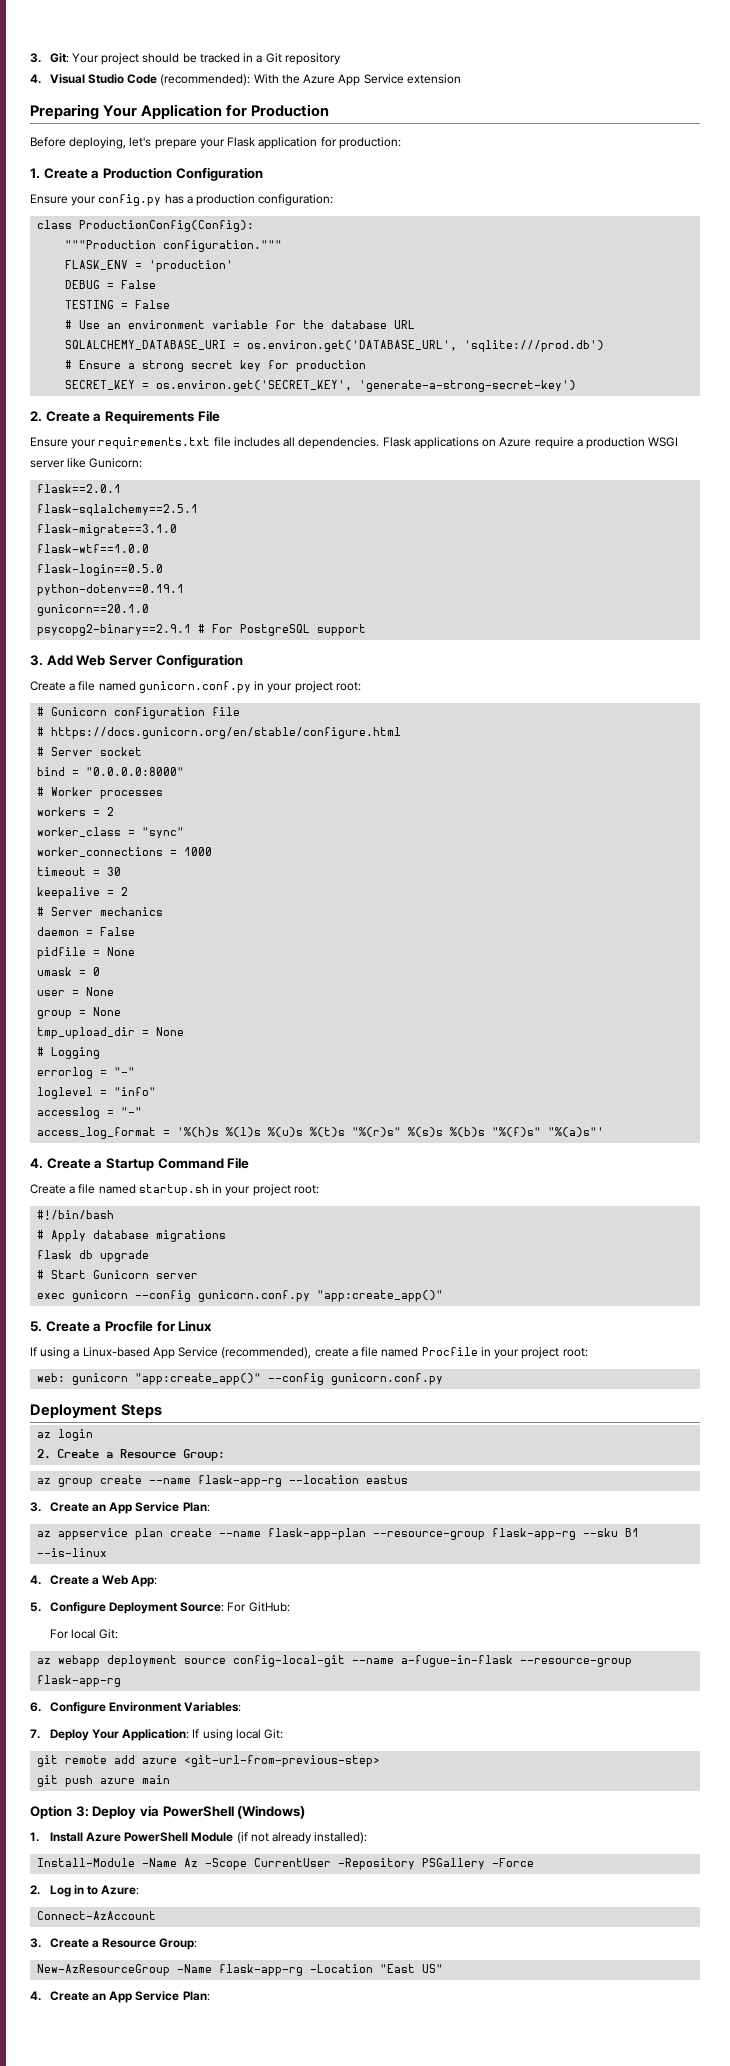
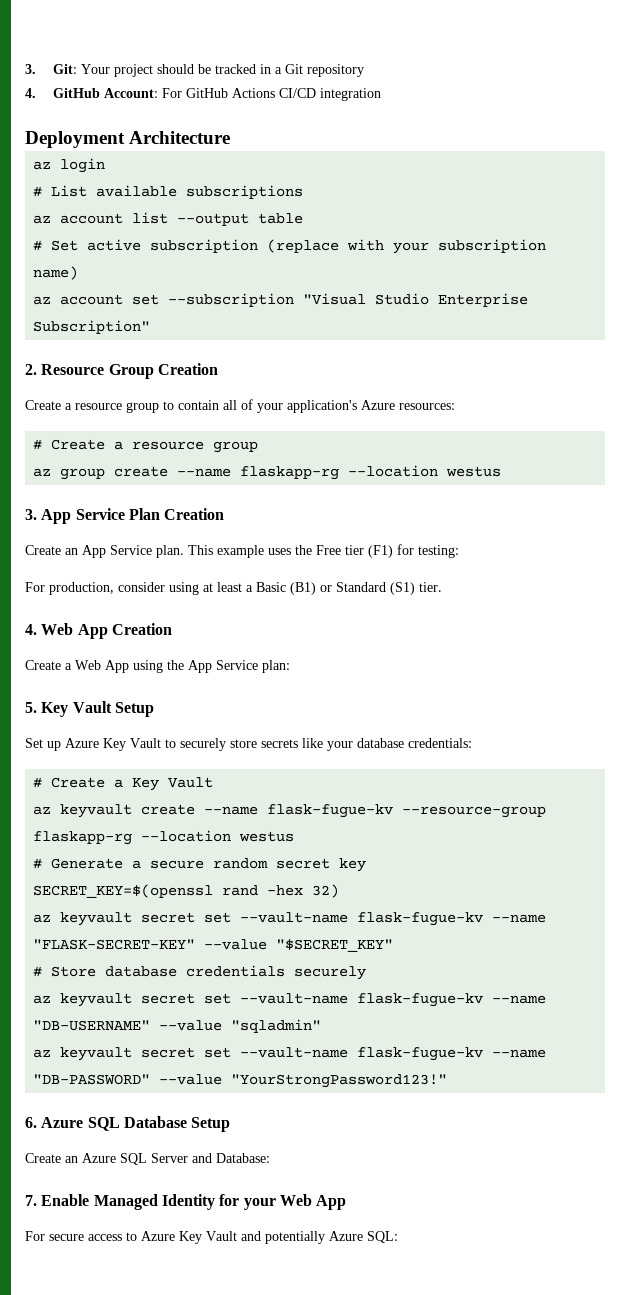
[49,74,461,86] [30,104,330,120] [30,137,401,149] [30,167,263,181] [30,194,334,206] [37,220,255,232] [65,240,283,252] [65,260,234,272] [65,280,157,289] [65,300,171,309] [65,320,416,329] [65,340,605,352] [65,360,367,372] [65,380,577,392] [30,410,220,424] [30,437,679,449] [30,458,143,468] [37,484,122,493] [37,504,199,516] [37,524,178,536] [37,544,150,553] [37,564,164,576] [37,584,185,596] [37,604,150,616] [37,624,367,636] [30,654,243,668] [30,681,361,693] [37,707,241,719] [37,727,402,739] [37,747,143,756] [37,767,185,776] [37,787,164,799] [37,807,115,816] [37,827,185,839] [37,847,213,857] [37,867,122,876] [37,887,129,899] [37,907,164,916] [37,927,136,936] [37,947,136,959] [37,967,101,976] [37,987,115,996] [37,1007,122,1019] [37,1027,185,1039] [37,1047,101,1059] [37,1067,136,1079] [37,1087,157,1099] [37,1107,143,1119] [37,1127,605,1139] [30,1157,250,1171] [30,1184,319,1196] [37,1210,115,1220] [37,1230,227,1242] [37,1250,150,1262] [37,1270,199,1279] [37,1290,444,1302] [30,1320,213,1332] [30,1347,588,1359] [37,1373,444,1385] [30,1404,163,1418] Visual Studio Code (recommended): With the Azure App Service extension // Preparing Your Application for Production // Before deploying, let's prepare your Flask application for production: // 1. Create a Production Configuration // Ensure your config.py has a production configuration: // class ProductionConfig(Config): // """Production configuration.""" // FLASK_ENV = 'production' // DEBUG = False // TESTING = False // # Use an environment variable for the database URL // SQLALCHEMY_DATABASE_URI = os.environ.get('DATABASE_URL', 'sqlite:///prod.db') // # Ensure a strong secret key for production // SECRET_KEY = os.environ.get('SECRET_KEY', 'generate-a-strong-secret-key') // 2. Create a Requirements File // Ensure your requirements.txt file includes all dependencies. Flask applications on Azure require a production WSGI server like Gunicorn: // flask==2.0.1 // flask-sqlalchemy==2.5.1 // flask-migrate==3.1.0 // flask-wtf==1.0.0 // flask-login==0.5.0 // python-dotenv==0.19.1 // gunicorn==20.1.0 // psycopg2-binary==2.9.1 # For PostgreSQL support // 3. Add Web Server Configuration // Create a file named gunicorn.conf.py in your project root: // # Gunicorn configuration file // # https://docs.gunicorn.org/en/stable/configure.html // # Server socket // bind = "0.0.0.0:8000" // # Worker processes // workers = 2 // worker_class = "sync" // worker_connections = 1000 // timeout = 30 // keepalive = 2 // # Server mechanics // daemon = False // pidfile = None // umask = 0 // user = None // group = None // tmp_upload_dir = None // # Logging // errorlog = "-" // loglevel = "info" // accesslog = "-" // access_log_format = '%(h)s %(l)s %(u)s %(t)s "%(r)s" %(s)s %(b)s "%(f)s" "%(a)s"' // 4. Create a Startup Command File // Create a file named startup.sh in your project root: // #!/bin/bash // # Apply database migrations // flask db upgrade // # Start Gunicorn server // exec gunicorn --config gunicorn.conf.py "app:create_app()" // 5. Create a Procfile for Linux // If using a Linux-based App Service (recommended), create a file named Procfile in your project root: // web: gunicorn "app:create_app()" --config gunicorn.conf.py // Deployment Steps -> [52,88,381,101] [25,131,231,148] GitHub Account: For GitHub Actions CI/CD integration // Deployment Architecture
[37,1449,226,1461] [37,1475,409,1487] [30,1502,210,1514] [37,1528,640,1540] [37,1548,108,1557] [30,1575,158,1587] [30,1602,290,1614] [49,1629,119,1639] [37,1655,633,1667] [37,1675,122,1687] [30,1702,242,1714] [30,1729,284,1741] [37,1755,381,1767] [37,1775,171,1787] [30,1805,306,1819] [30,1832,368,1844] [37,1858,535,1870] [30,1885,140,1897] [37,1911,157,1920] [30,1938,198,1950] [37,1964,444,1976] [30,1991,210,2003] 2. Create a Resource Group: // az group create --name flask-app-rg --location eastus // 3. Create an App Service Plan: // az appservice plan create --name flask-app-plan --resource-group flask-app-rg --sku B1 --is-linux // 4. Create a Web App: // 5. Configure Deployment Source: For GitHub: // For local Git: // az webapp deployment source config-local-git --name a-fugue-in-flask --resource-group flask-app-rg // 6. Configure Environment Variables: // 7. Deploy Your Application: If using local Git: // git remote add azure <git-url-from-previous-step> // git push azure main // Option 3: Deploy via PowerShell (Windows) // 1. Install Azure PowerShell Module (if not already installed): // Install-Module -Name Az -Scope CurrentUser -Repository PSGallery -Force // 2. Log in to Azure: // Connect-AzAccount // 3. Create a Resource Group: // New-AzResourceGroup -Name flask-app-rg -Location "East US" // 4. Create an App Service Plan: -> [33,185,304,199] [33,212,304,226] [33,239,547,254] [33,266,79,280] [33,293,529,307] [33,320,151,334] [25,363,218,379] [25,399,455,413] [33,439,259,453] [33,465,502,480] [25,508,225,524] [25,544,459,558] [25,582,442,595] [25,623,172,639] [25,660,290,673] [25,701,154,717] [25,738,472,751] [33,777,214,791] [33,804,547,818] [33,830,295,845] [33,858,367,872] [33,884,340,898] [33,912,547,926] [33,939,394,952] [33,965,367,980] [33,993,547,1007] [33,1019,322,1033] [33,1047,547,1061] [33,1074,448,1088] [25,1116,231,1132] [25,1153,270,1165] [25,1194,347,1210] [25,1231,398,1244] # List available subscriptions // az account list --output table // # Set active subscription (replace with your subscription name) // az account set --subscription "Visual Studio Enterprise Subscription" // 2. Resource Group Creation // Create a resource group to contain all of your application's Azure resources: // # Create a resource group // az group create --name flaskapp-rg --location westus // 3. App Service Plan Creation // Create an App Service plan. This example uses the Free tier (F1) for testing: // For production, consider using at least a Basic (B1) or Standard (S1) tier. // 4. Web App Creation // Create a Web App using the App Service plan: // 5. Key Vault Setup // Set up Azure Key Vault to securely store secrets like your database credentials: // # Create a Key Vault // az keyvault create --name flask-fugue-kv --resource-group flaskapp-rg --location westus // # Generate a secure random secret key // SECRET_KEY=$(openssl rand -hex 32) // az keyvault secret set --vault-name flask-fugue-kv --name "FLASK-SECRET-KEY" --value "$SECRET_KEY" // # Store database credentials securely // az keyvault secret set --vault-name flask-fugue-kv --name "DB-USERNAME" --value "sqladmin" // az keyvault secret set --vault-name flask-fugue-kv --name "DB-PASSWORD" --value "YourStrongPassword123!" // 6. Azure SQL Database Setup // Create an Azure SQL Server and Database: // 7. Enable Managed Identity for your Web App // For secure access to Azure Key Vault and potentially Azure SQL:

